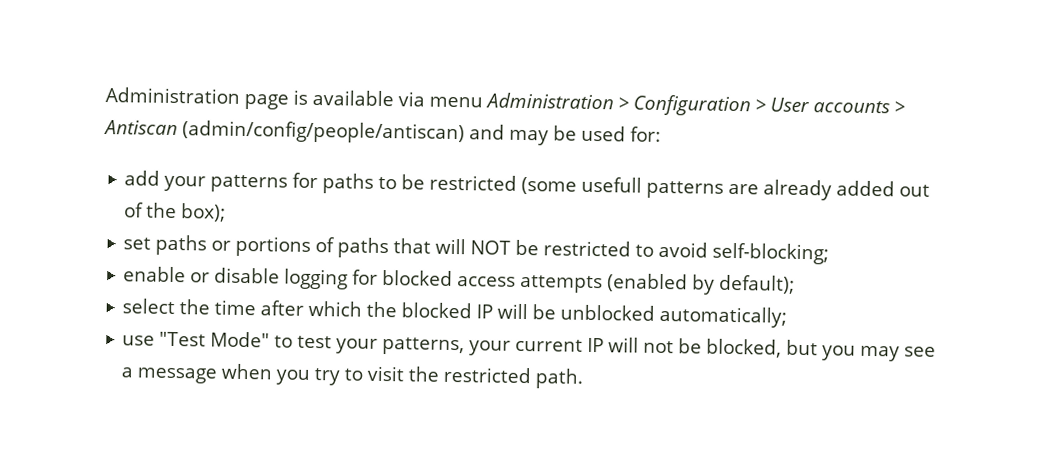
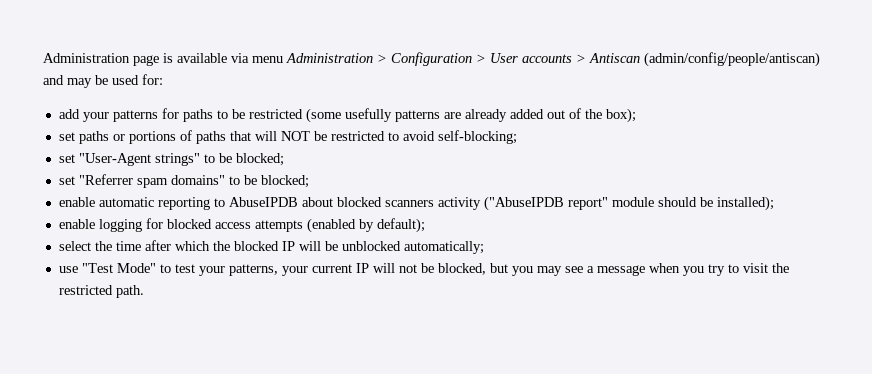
[581,176,643,193] usefull -> [344,108,392,122] usefully
[123,266,281,284] enable or disable -> [58,153,284,166] [58,174,309,188] [58,196,774,211] [58,219,95,229] set "User-Agent strings" to be blocked; // set "Referrer spam domains" to be blocked; // enable automatic reporting to AbuseIPDB about blocked scanners activity ("AbuseIPDB report" module should be installed); // enable

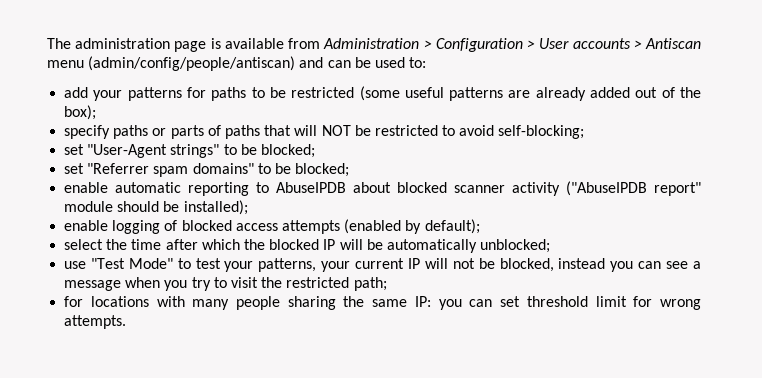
[43,53,130,63] Administration -> [47,38,171,49] The administration
[231,53,283,63] via menu -> [288,38,321,49] from
(640, 58) none -> [47,60,84,68] menu
[67,78,92,88] may -> [327,60,351,68] can
[142,74,163,85] for: -> [409,57,427,68] to:
[344,108,392,122] usefully -> [404,87,444,98] useful
[58,132,75,141] set -> [64,125,111,139] specify
[128,131,176,144] portions -> [170,125,204,139] parts
[384,200,434,207] scanners -> [454,185,506,193] scanner
[145,218,163,229] for -> [164,220,178,231] of
[341,241,484,254] unblocked automatically; -> [386,239,551,253] automatically unblocked;
[489,263,562,276] but you may -> [558,258,662,272] instead you can
[115,285,144,298] path. -> [353,277,387,291] [64,296,702,310] [64,315,127,329] path; // for locations with many people sharing the same IP: you can set threshold limit for wrong attempts.

